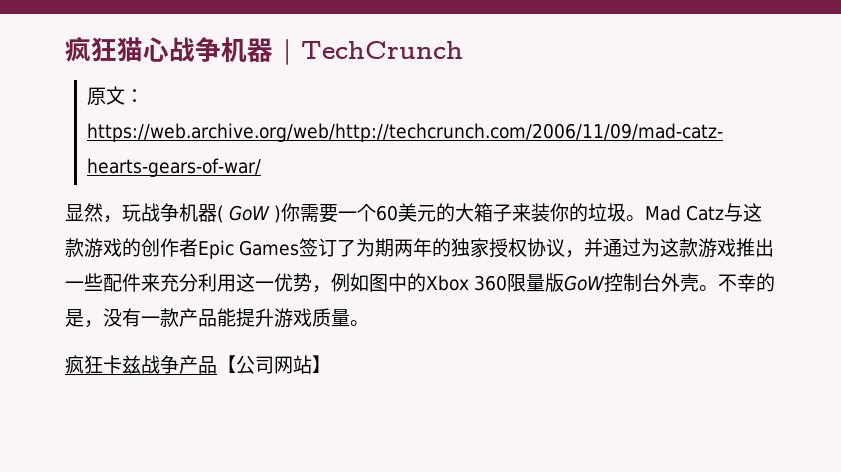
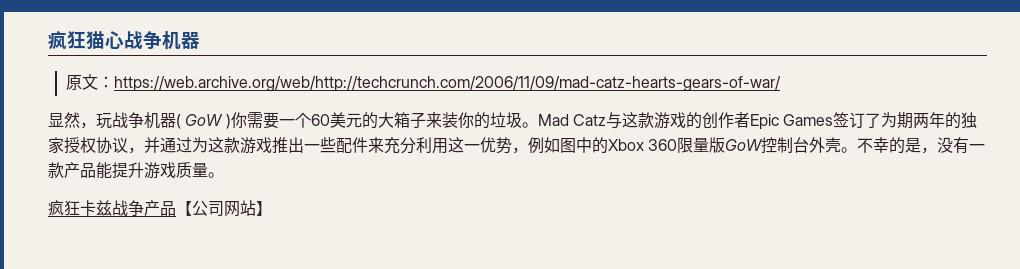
[283,39,463,65] | TechCrunch -> (200, 40) none

